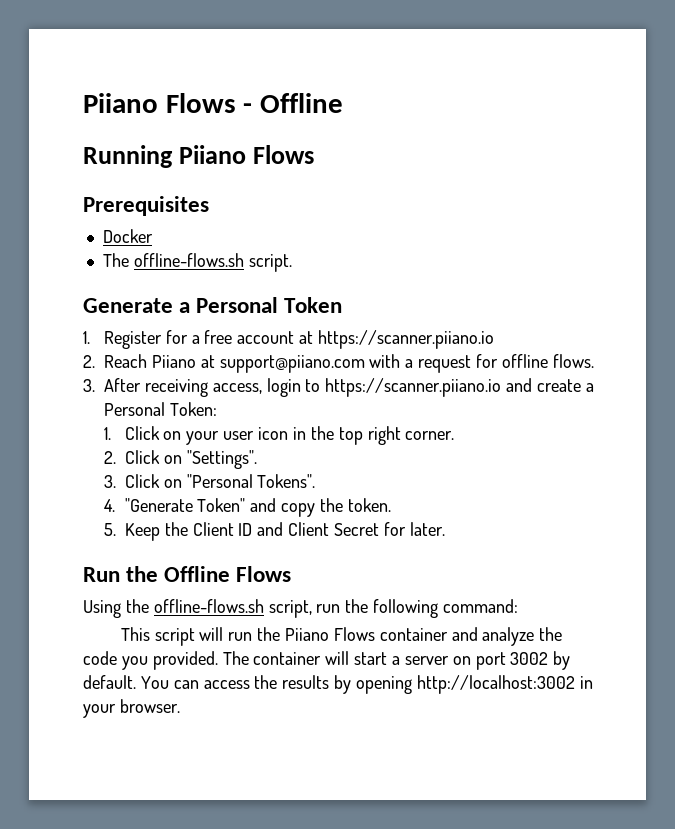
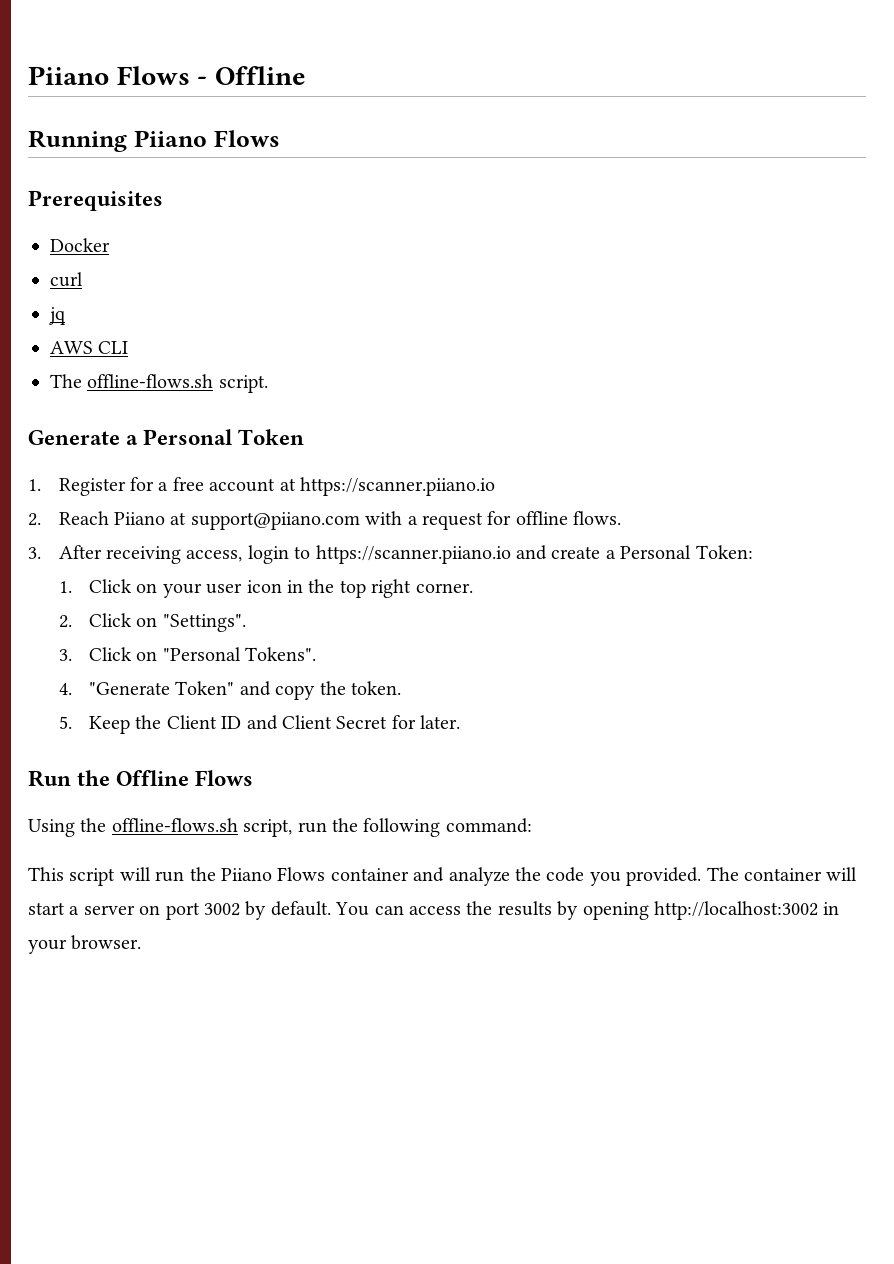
(153, 236) none -> [50,272,83,287] [49,307,66,325] [50,341,129,354] // curl // jq // AWS CLI

